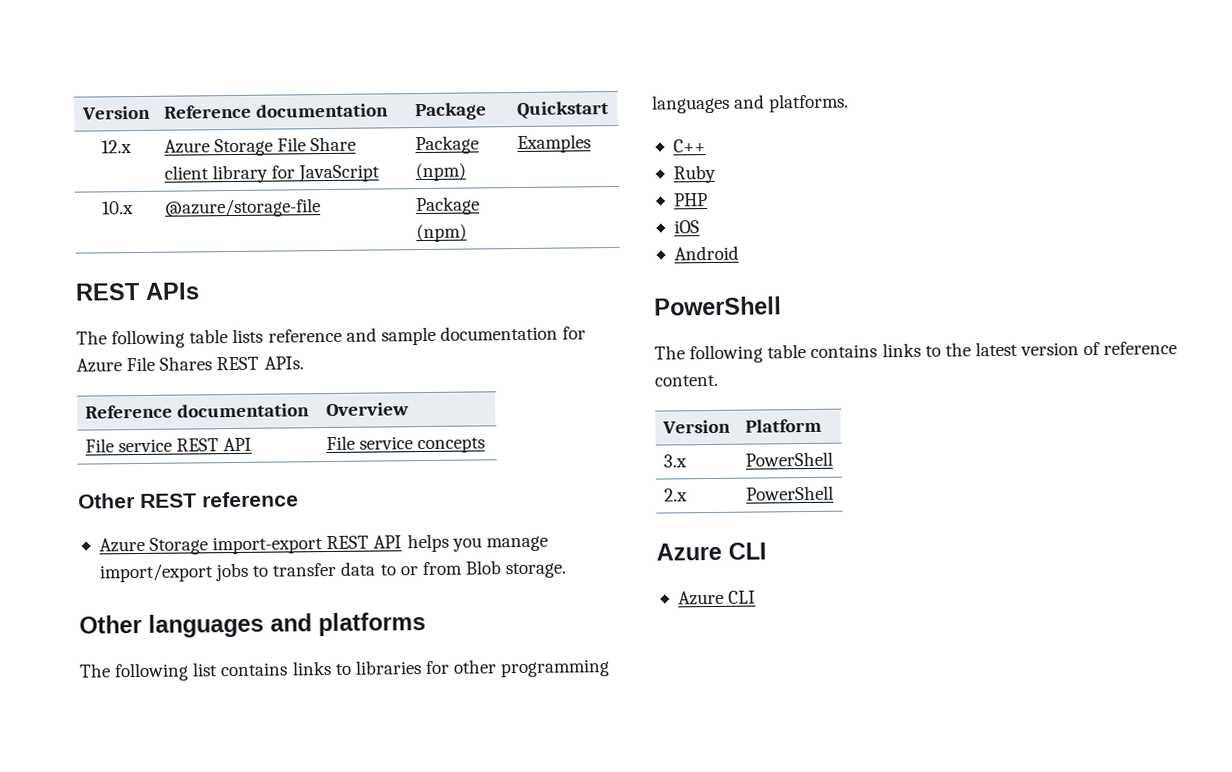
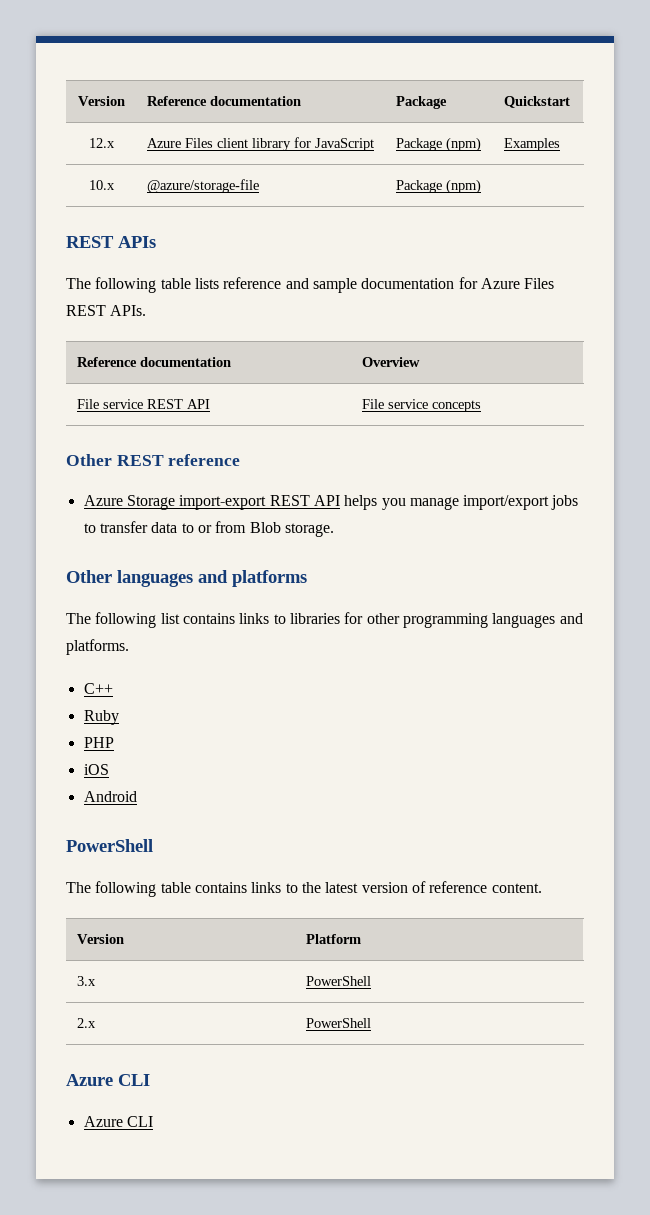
[213,136,357,157] Storage File Share -> [185,138,214,148] Files
[126,356,213,372] File Shares -> [524,278,555,289] Files

